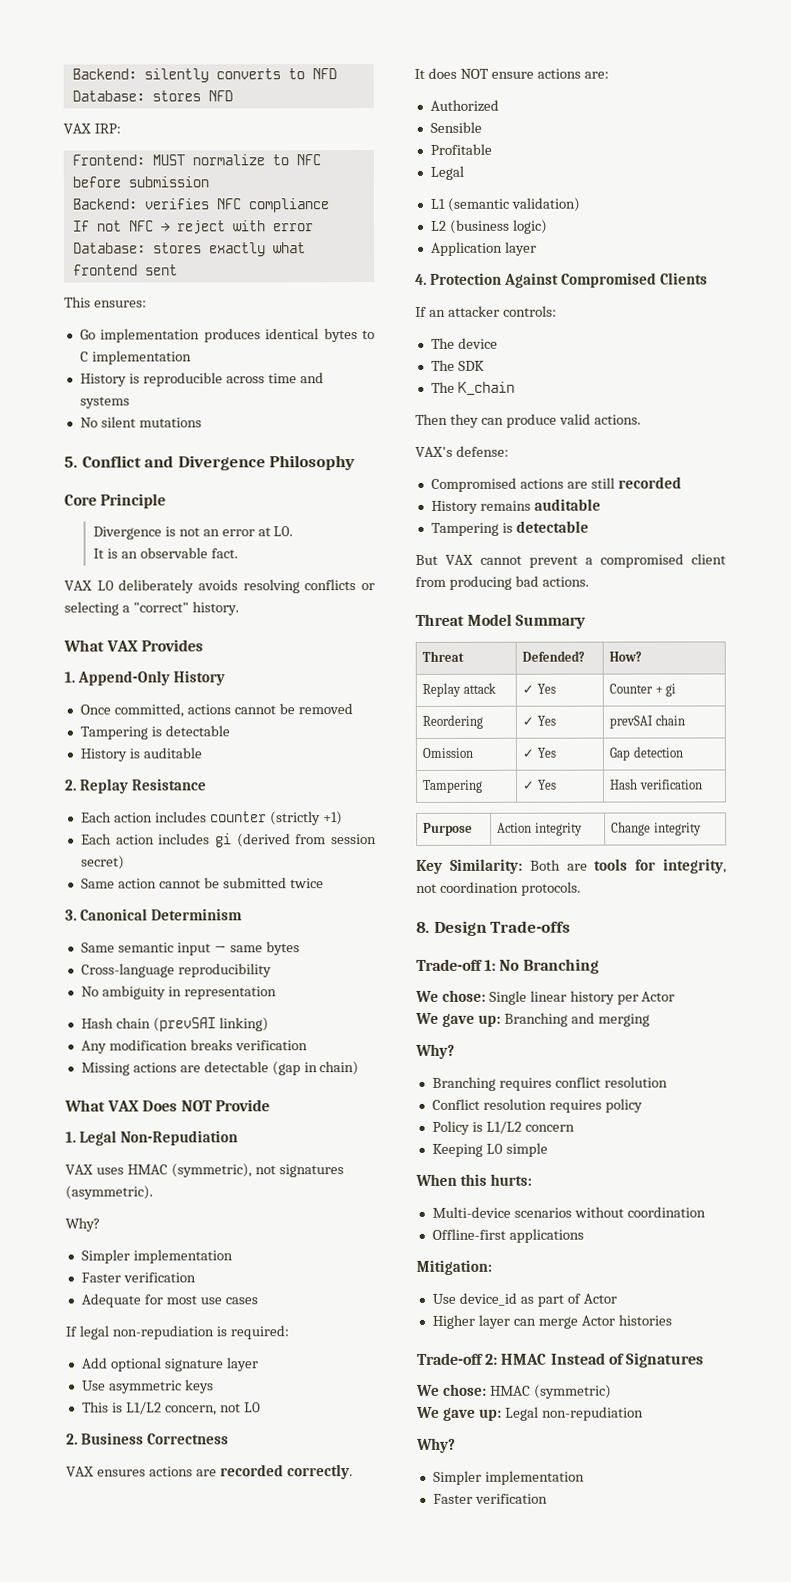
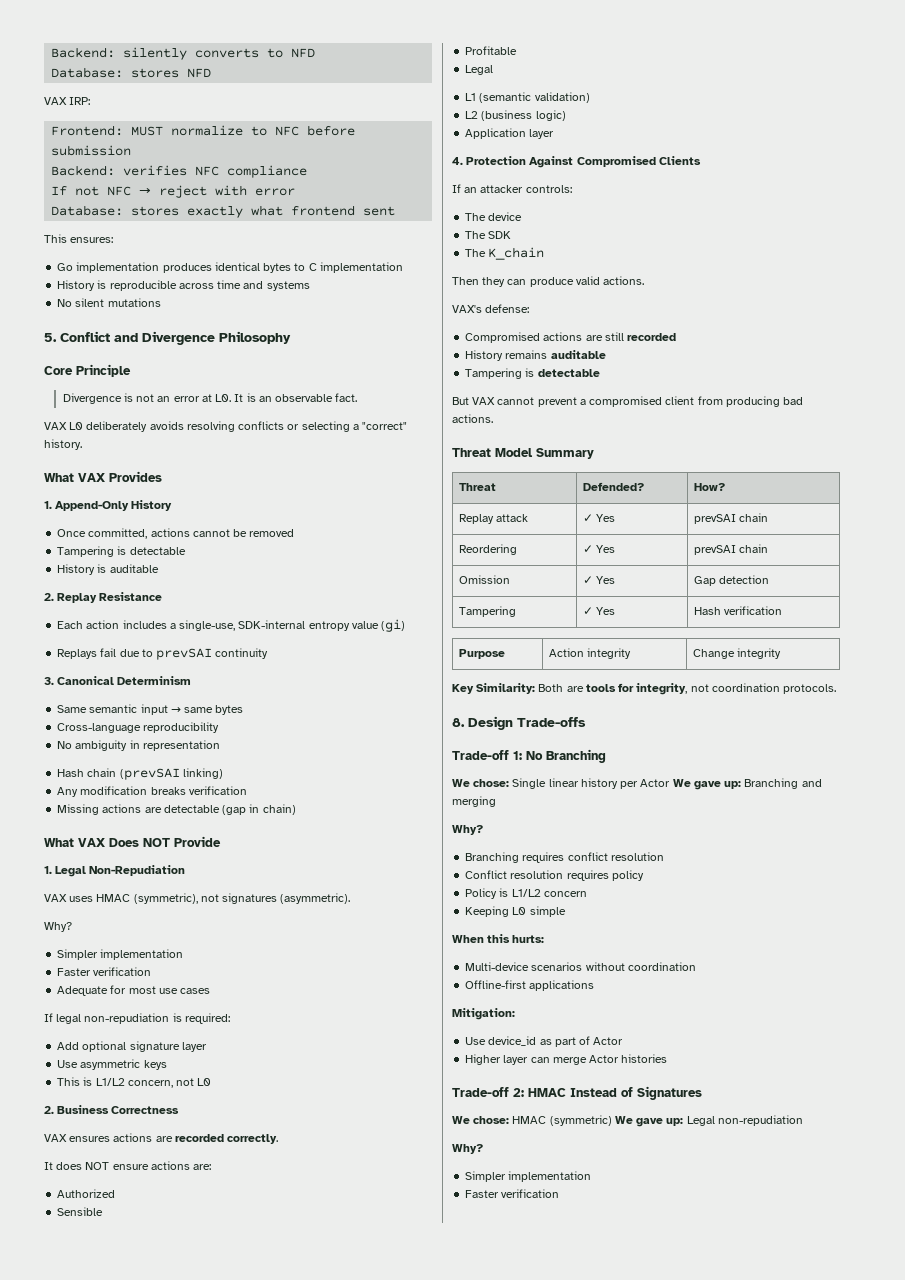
(294, 531) // -> (232, 398) none
[209,811,343,826] [80,833,378,848] [80,855,125,870] [80,877,324,889] counter (strictly +1) // Each action includes gi (derived from session secret) // Same action cannot be submitted twice -> [169,619,406,632] [57,648,269,660] a single-use, SDK-internal entropy value (gi) // Replays fail due to prevSAI continuity
[609,683,677,697] Counter + gi -> [694,513,769,524] prevSAI chain
(676, 996) // -> (671, 783) none
(612, 1391) // -> (612, 1120) none

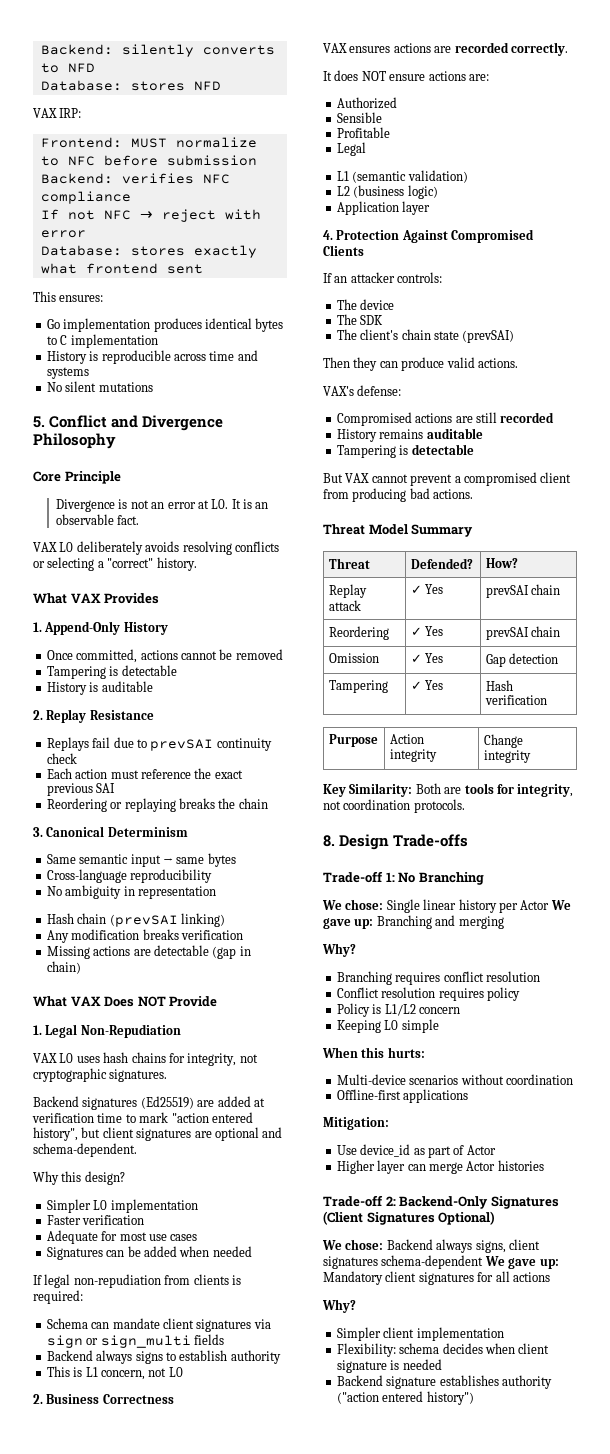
[57,619,406,632] // Each action includes a single-use, SDK-internal entropy value (gi) -> (154, 715) none
(269, 653) none -> [46,753,77,764] [46,768,243,779] [46,783,116,796] [46,798,268,812] check // Each action must reference the exact previous SAI // Reordering or replaying breaks the chain
[69,893,351,904] [44,922,72,932] [57,949,99,960] uses HMAC (symmetric), not signatures (asymmetric). // Why? // Simpler -> [59,1052,258,1066] [33,1068,168,1082] [33,1096,265,1110] [32,1112,253,1123] [33,1127,283,1141] [33,1143,137,1157] [33,1171,125,1185] [46,1199,108,1213] L0 uses hash chains for integrity, not cryptographic signatures. // Backend signatures (Ed25519) are added at verification time to mark "action entered history", but client signatures are optional and schema-dependent. // Why this design? // Simpler L0
(211, 991) none -> [46,1246,252,1260] // Signatures can be added when needed
(170, 1018) none -> [164,1274,229,1285] from clients
[57,1041,207,1052] [57,1059,167,1070] Add optional signature layer // Use asymmetric keys -> [46,1318,271,1332] [46,1334,224,1348] [46,1350,281,1364] Schema can mandate client signatures via sign or sign_multi fields // Backend always signs to establish authority
[95,1078,125,1086] L1/L2 -> [85,1367,98,1377] L1
[488,247,545,260] K_chain -> [360,329,515,343] client's chain state (prevSAI)
[528,1086,702,1100] [452,1115,803,1127] [452,1144,483,1154] [465,1171,592,1182] [465,1189,560,1198] HMAC Instead of Signatures // We chose: HMAC (symmetric) We gave up: Legal non-repudiation // Why? // Simpler implementation // Faster verification -> [399,1196,559,1209] [323,1211,496,1225] [322,1239,540,1253] [323,1255,559,1269] [323,1271,550,1285] [322,1299,356,1313] [336,1327,504,1341] [336,1343,550,1357] [336,1359,442,1373] [336,1375,552,1389] [336,1391,474,1405] Backend-Only Signatures (Client Signatures Optional) // We chose: Backend always signs, client signatures schema-dependent We gave up: Mandatory client signatures for all actions // Why? // Simpler client implementation // Flexibility: schema decides when client signature is needed // Backend signature establishes authority ("action entered history")

